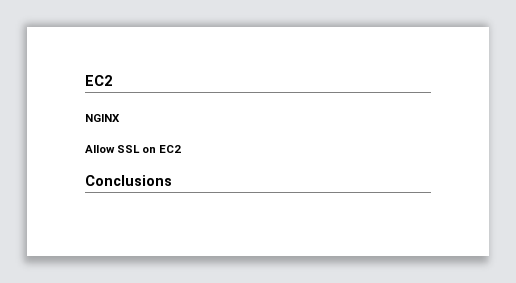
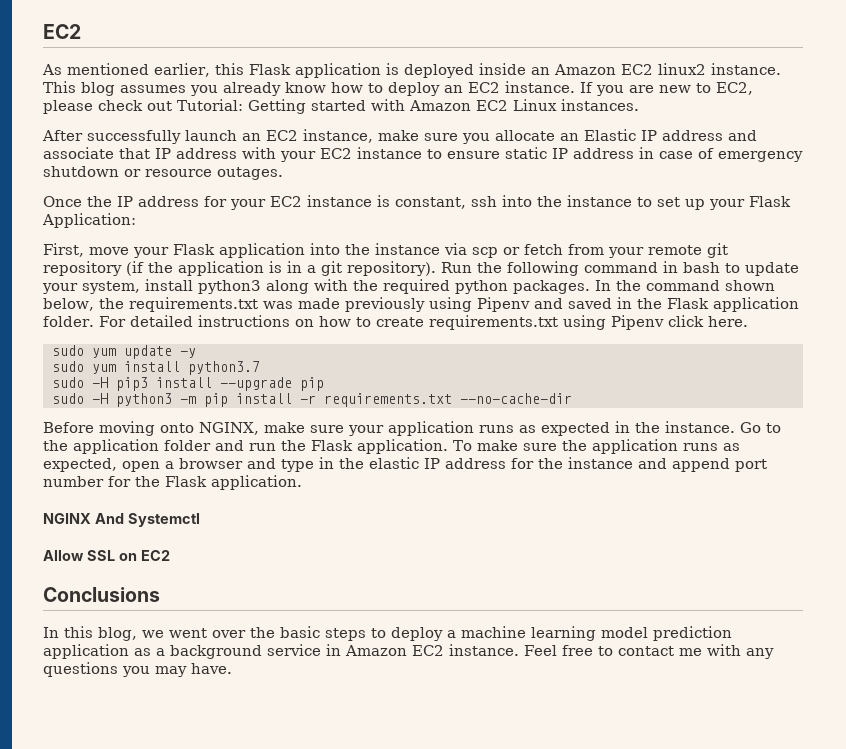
[85,75,112,86] EC2 -> [43,24,81,39] [42,63,781,78] [43,81,753,96] [43,99,639,114] [42,129,757,144] [43,147,803,162] [43,166,283,180] [43,195,791,210] [42,213,136,228] [43,243,728,258] [43,261,799,276] [42,279,775,294] [43,297,799,312] [43,315,748,330] [51,345,196,359] [51,361,260,375] [51,377,324,391] [51,393,572,407] [43,421,781,436] [43,439,740,454] [43,457,767,472] [43,475,302,490] EC2 // As mentioned earlier, this Flask application is deployed inside an Amazon EC2 linux2 instance. This blog assumes you already know how to deploy an EC2 instance. If you are new to EC2, please check out Tutorial: Getting started with Amazon EC2 Linux instances. // After successfully launch an EC2 instance, make sure you allocate an Elastic IP address and associate that IP address with your EC2 instance to ensure static IP address in case of emergency shutdown or resource outages. // Once the IP address for your EC2 instance is constant, ssh into the instance to set up your Flask Application: // First, move your Flask application into the instance via scp or fetch from your remote git repository (if the application is in a git repository). Run the following command in bash to update your system, install python3 along with the required python packages. In the command shown below, the requirements.txt was made previously using Pipenv and saved in the Flask application folder. For detailed instructions on how to create requirements.txt using Pipenv click here. // sudo yum update -y // sudo yum install python3.7 // sudo -H pip3 install --upgrade pip // sudo -H python3 -m pip install -r requirements.txt --no-cache-dir // Before moving onto NGINX, make sure your application runs as expected in the instance. Go to the application folder and run the Flask application. To make sure the application runs as expected, open a browser and type in the elastic IP address for the instance and append port number for the Flask application.
(120, 118) none -> [94,513,200,527] And Systemctl
(172, 180) none -> [43,626,732,641] [43,644,774,659] [43,662,232,677] // In this blog, we went over the basic steps to deploy a machine learning model prediction application as a background service in Amazon EC2 instance. Feel free to contact me with any questions you may have.

